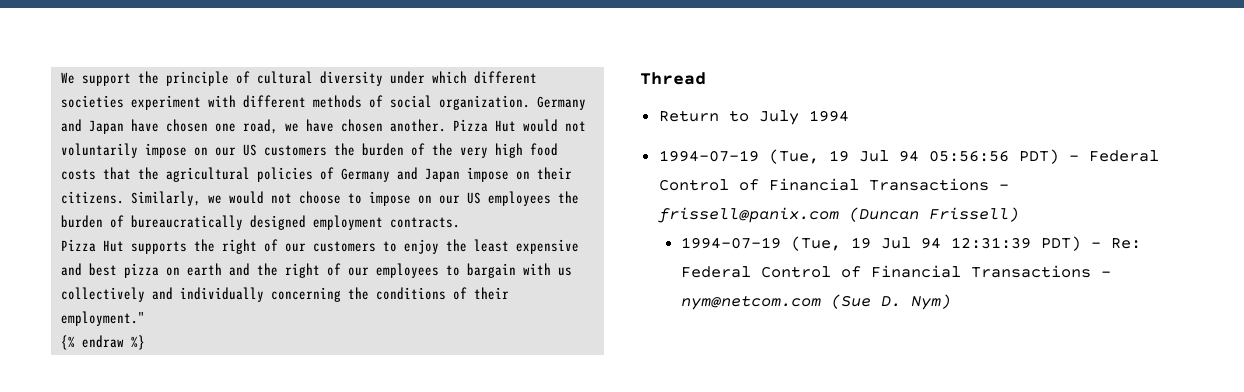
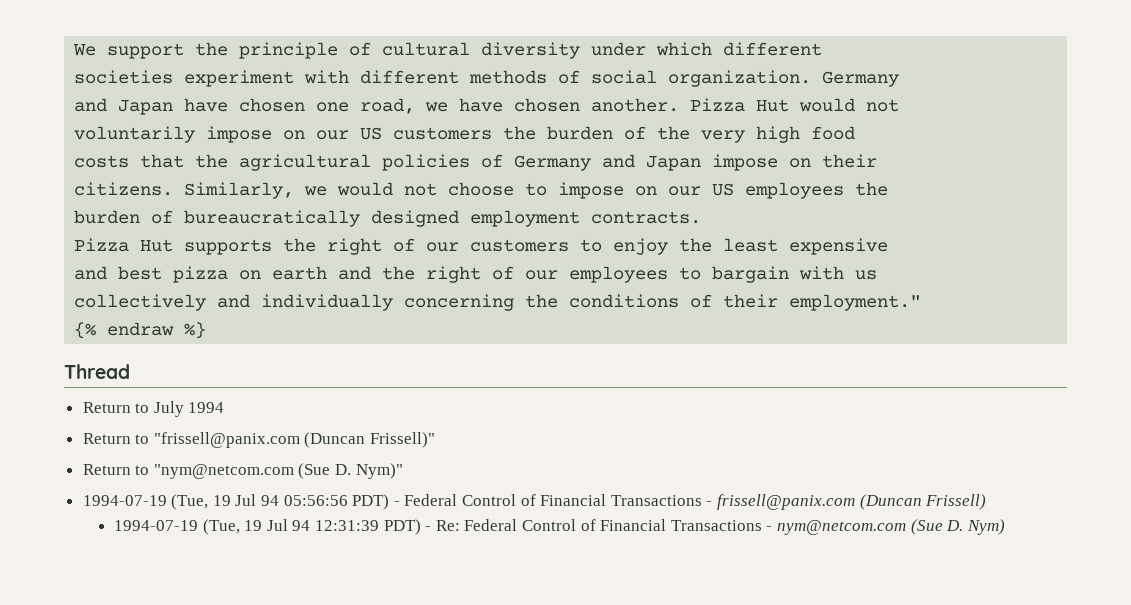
(849, 116) none -> [82,432,436,448] [82,463,403,479] // Return to "frissell@panix.com (Duncan Frissell)" // Return to "nym@netcom.com (Sue D. Nym)"

